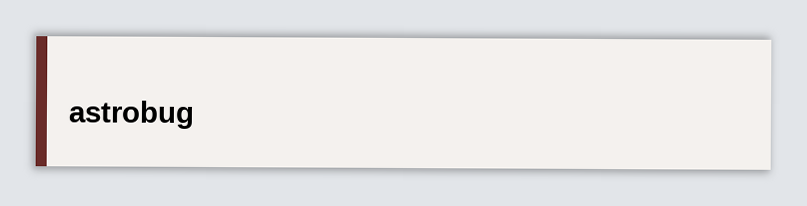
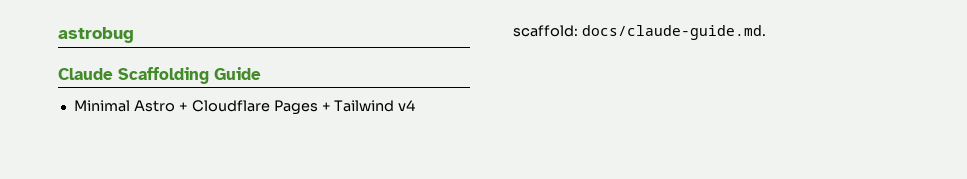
(195, 114) none -> [58,67,261,84] [73,100,416,115] [512,25,766,40] // Claude Scaffolding Guide // Minimal Astro + Cloudflare Pages + Tailwind v4 scaffold: docs/claude-guide.md.

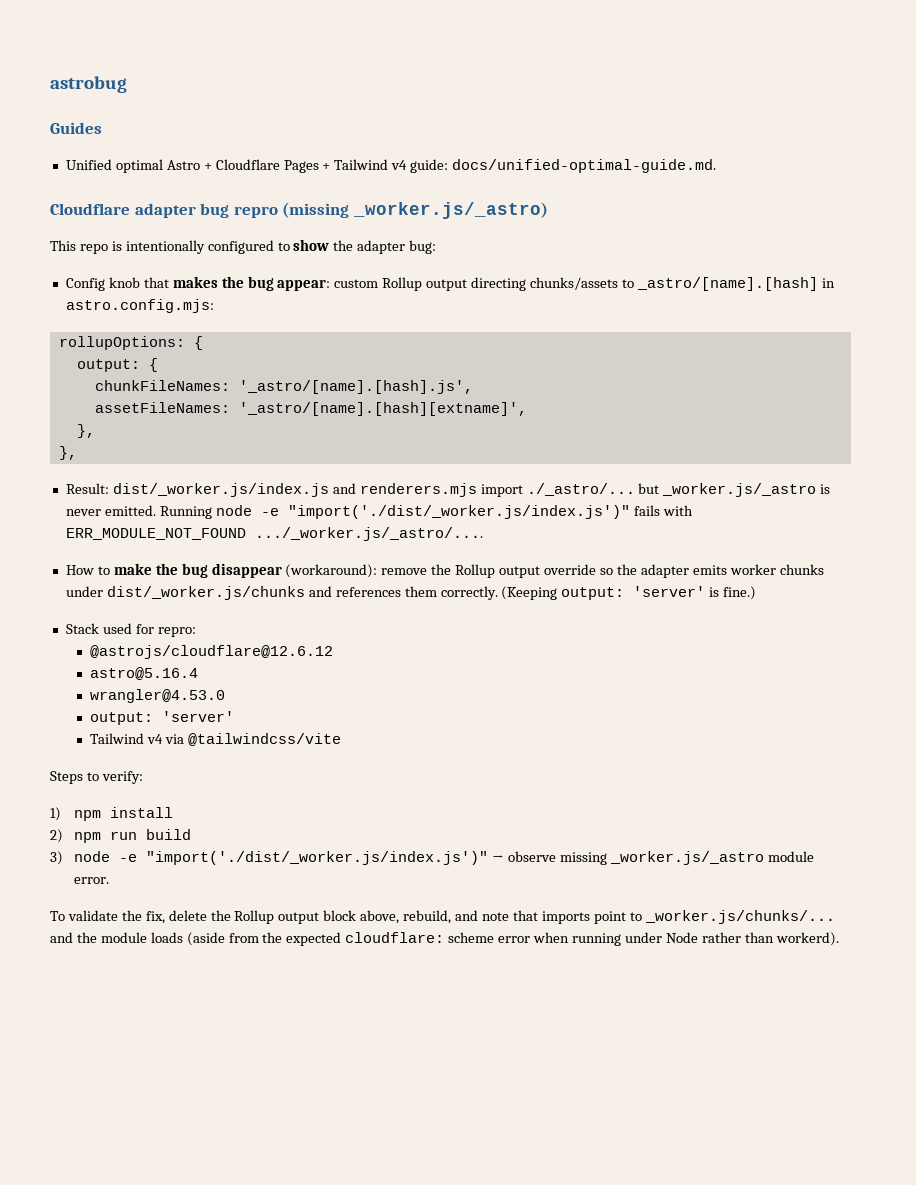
[58,67,261,84] [73,100,130,112] Claude Scaffolding Guide // Minimal -> [50,122,102,134] [65,159,163,173] Guides // Unified optimal
[512,25,766,40] scaffold: docs/claude-guide.md. -> [410,159,717,173] [50,202,548,219] [50,239,437,254] [65,276,835,291] [65,299,214,313] [58,336,203,350] [76,358,158,372] [94,380,473,394] [94,402,527,416] [76,424,95,438] [58,446,77,460] [65,483,831,497] [65,505,693,519] [65,527,483,541] [65,563,824,578] [65,586,757,600] [65,623,196,637] [90,645,334,659] [90,667,199,680] [90,689,226,703] [90,711,235,725] [90,733,341,746] [50,771,143,784] [50,807,174,821] [50,829,192,843] [50,851,814,865] [74,877,110,884] [50,910,835,924] [50,932,839,946] guide: docs/unified-optimal-guide.md. // Cloudflare adapter bug repro (missing _worker.js/_astro) // This repo is intentionally configured to show the adapter bug: // Config knob that makes the bug appear: custom Rollup output directing chunks/assets to _astro/[name].[hash] in astro.config.mjs: // rollupOptions: { // output: { // chunkFileNames: '_astro/[name].[hash].js', // assetFileNames: '_astro/[name].[hash][extname]', // }, // }, // Result: dist/_worker.js/index.js and renderers.mjs import ./_astro/... but _worker.js/_astro is never emitted. Running node -e "import('./dist/_worker.js/index.js')" fails with ERR_MODULE_NOT_FOUND .../_worker.js/_astro/.... // How to make the bug disappear (workaround): remove the Rollup output override so the adapter emits worker chunks under dist/_worker.js/chunks and references them correctly. (Keeping output: 'server' is fine.) // Stack used for repro: // @astrojs/cloudflare@12.6.12 // astro@5.16.4 // wrangler@4.53.0 // output: 'server' // Tailwind v4 via @tailwindcss/vite // Steps to verify: // 1) npm install // 2) npm run build // 3) node -e "import('./dist/_worker.js/index.js')" → observe missing _worker.js/_astro module error. // To validate the fix, delete the Rollup output block above, rebuild, and note that imports point to _worker.js/chunks/... and the module loads (aside from the expected cloudflare: scheme error when running under Node rather than workerd).

